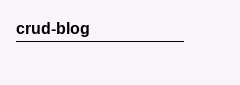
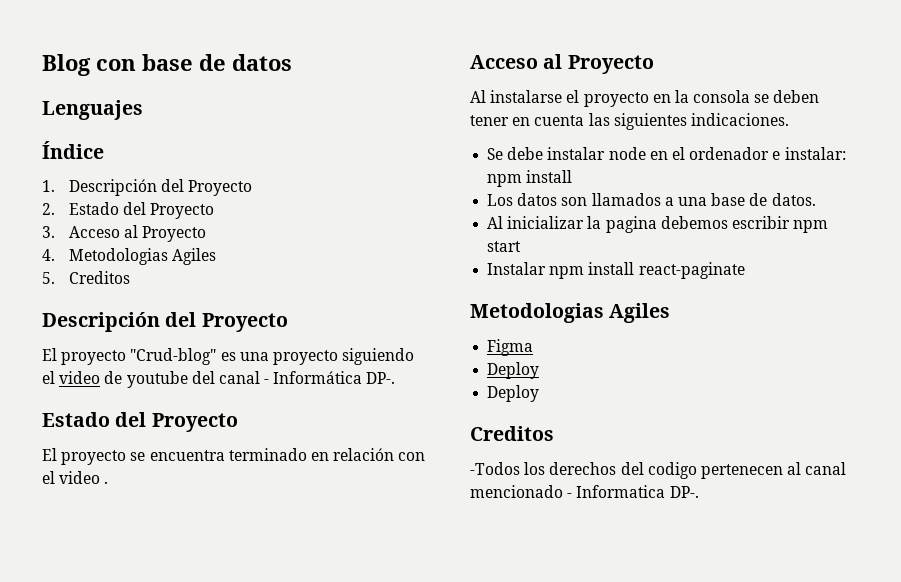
[16,22,90,37] crud-blog -> [42,54,292,76] [42,100,143,120] [42,141,104,159] [42,179,253,196] [42,202,215,219] [42,225,207,242] [42,248,217,265] [42,271,130,284] [42,312,288,332] [42,348,415,365] [42,371,396,388] [42,412,238,432] [42,448,426,465] [42,471,109,484] [470,54,654,74] [470,90,820,107] [470,113,789,130] [487,147,846,160] [487,170,573,187] [487,193,816,206] [487,216,829,233] [487,241,522,252] [487,262,745,279] [470,303,671,323] [487,339,534,356] [487,362,540,379] [487,385,540,402] [470,426,554,441] [470,462,847,479] [470,485,699,498] Blog con base de datos // Lenguajes // Índice // 1. Descripción del Proyecto // 2. Estado del Proyecto // 3. Acceso al Proyecto // 4. Metodologias Agiles // 5. Creditos // Descripción del Proyecto // El proyecto "Crud-blog" es una proyecto siguiendo el video de youtube del canal - Informática DP-. // Estado del Proyecto // El proyecto se encuentra terminado en relación con el video . // Acceso al Proyecto // Al instalarse el proyecto en la consola se deben tener en cuenta las siguientes indicaciones. // Se debe instalar node en el ordenador e instalar: npm install // Los datos son llamados a una base de datos. // Al inicializar la pagina debemos escribir npm start // Instalar npm install react-paginate // Metodologias Agiles // Figma // Deploy // Deploy // Creditos // -Todos los derechos del codigo pertenecen al canal mencionado - Informatica DP-.

